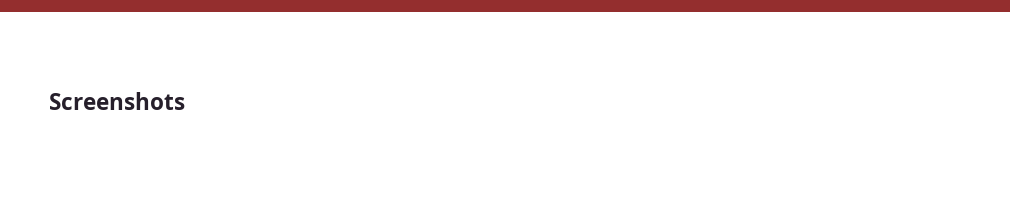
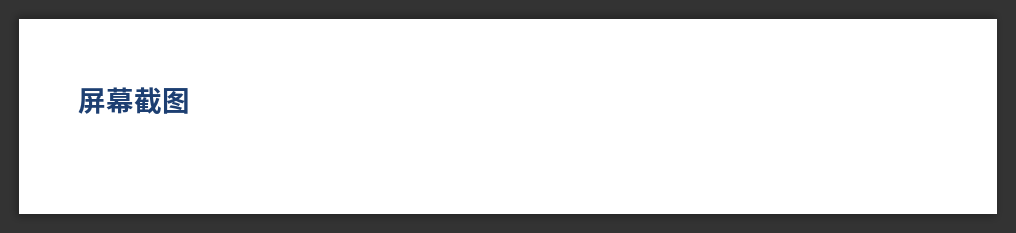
[49,92,185,110] Screenshots -> [78,87,190,114] 屏幕截图

